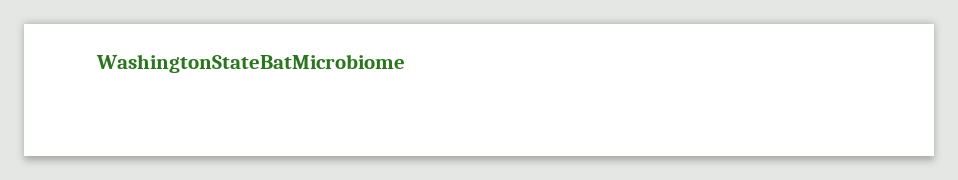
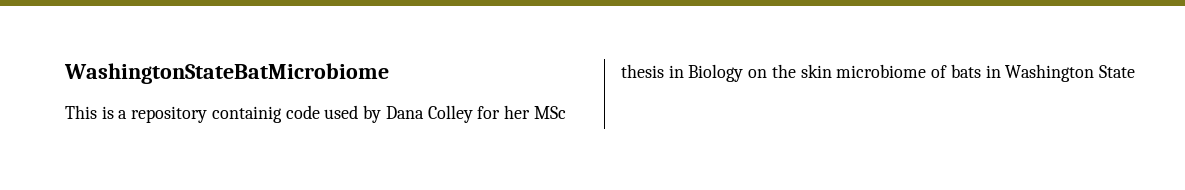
(405, 63) none -> [65,105,566,123] [621,64,1135,82] // This is a repository containig code used by Dana Colley for her MSc thesis in Biology on the skin microbiome of bats in Washington State

